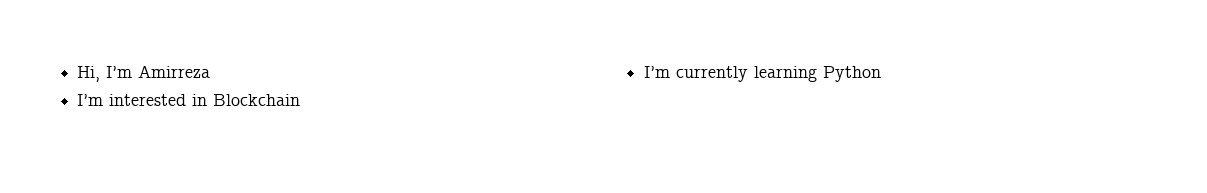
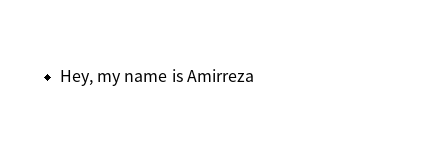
[77,65,211,82] [77,94,301,106] [644,66,882,82] Hi, I’m Amirreza // I’m interested in Blockchain // I’m currently learning Python -> [59,69,254,86] Hey, my name is Amirreza

